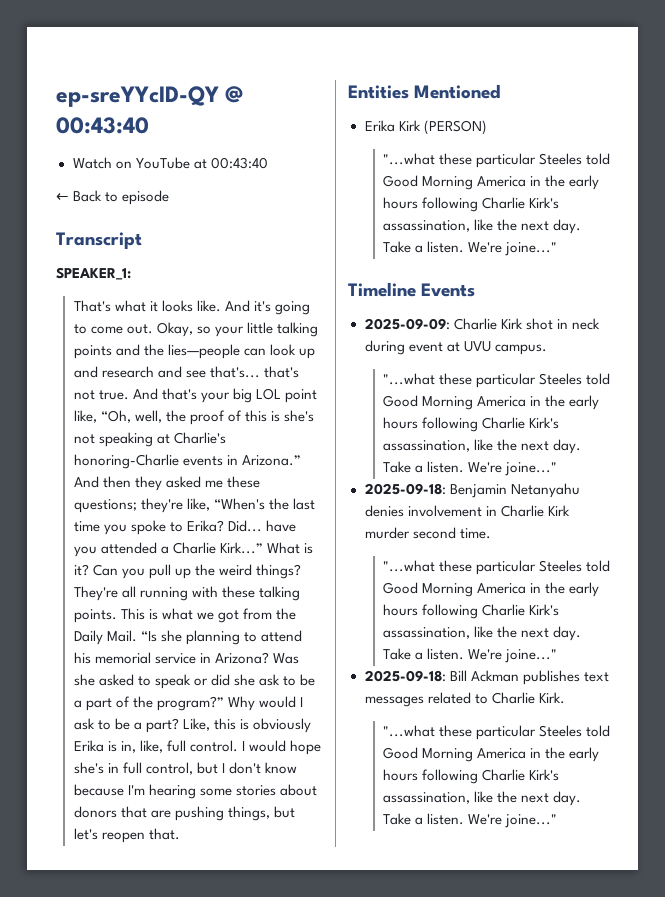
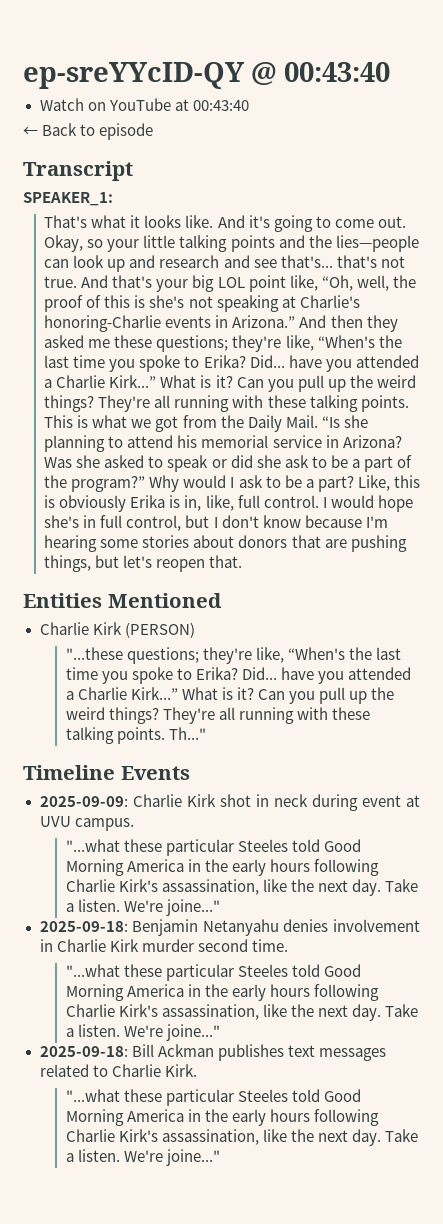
[364,120,395,132] Erika -> [39,622,89,635] Charlie
[383,153,611,168] [383,175,600,190] [383,197,560,212] [383,219,582,234] [383,241,558,256] "...what these particular Steeles told Good Morning America in the early hours following Charlie Kirk's assassination, like the next day. Take a listen. We're joine..." -> [65,647,401,664] [65,667,411,684] [65,687,395,704] [65,707,370,724] [65,727,206,744] "...these questions; they're like, “When's the last time you spoke to Erika? Did... have you attended a Charlie Kirk...” What is it? Can you pull up the weird things? They're all running with these talking points. Th..."

